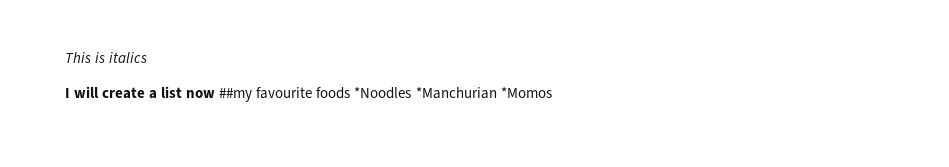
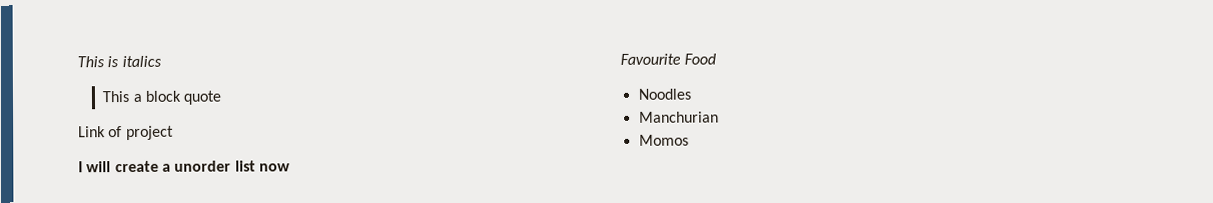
(148, 57) none -> [102,90,223,105] [78,125,174,141] // This a block quote // Link of project
(158, 94) none -> [174,160,232,172] unorder
[219,87,552,102] ##my favourite foods *Noodles *Manchurian *Momos -> [620,53,717,65] [637,88,691,100] [638,111,719,123] [638,134,689,146] // Favourite Food // Noodles // Manchurian // Momos

